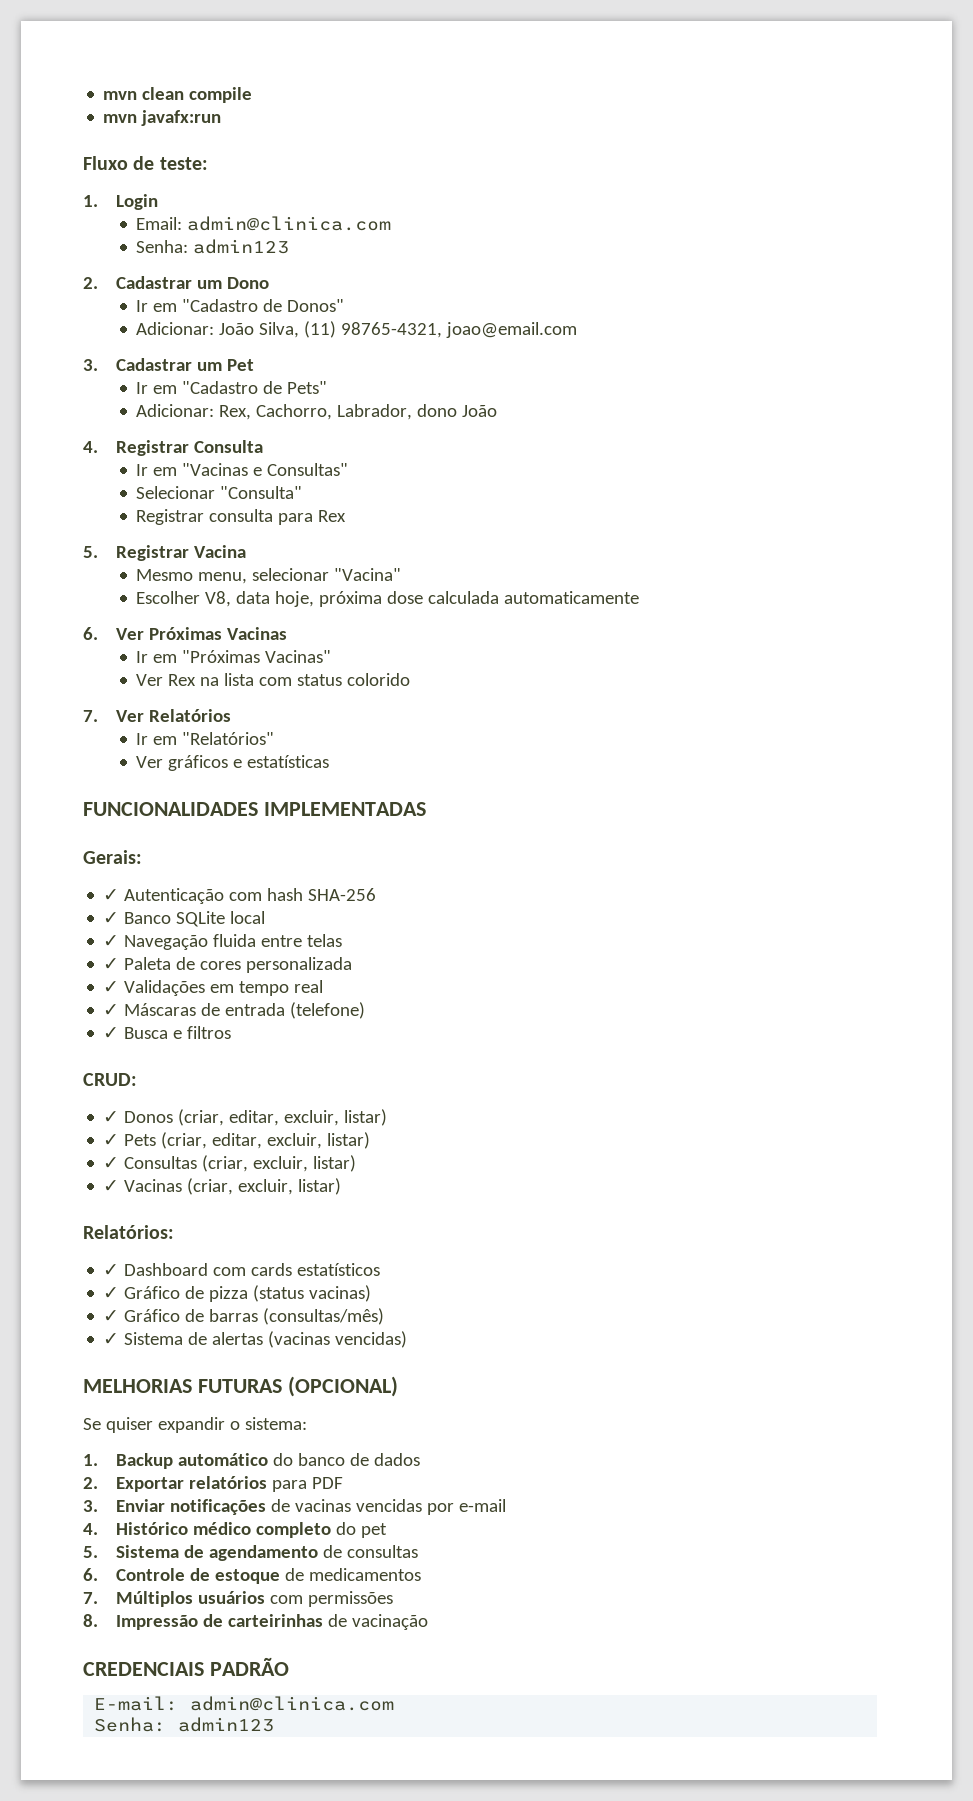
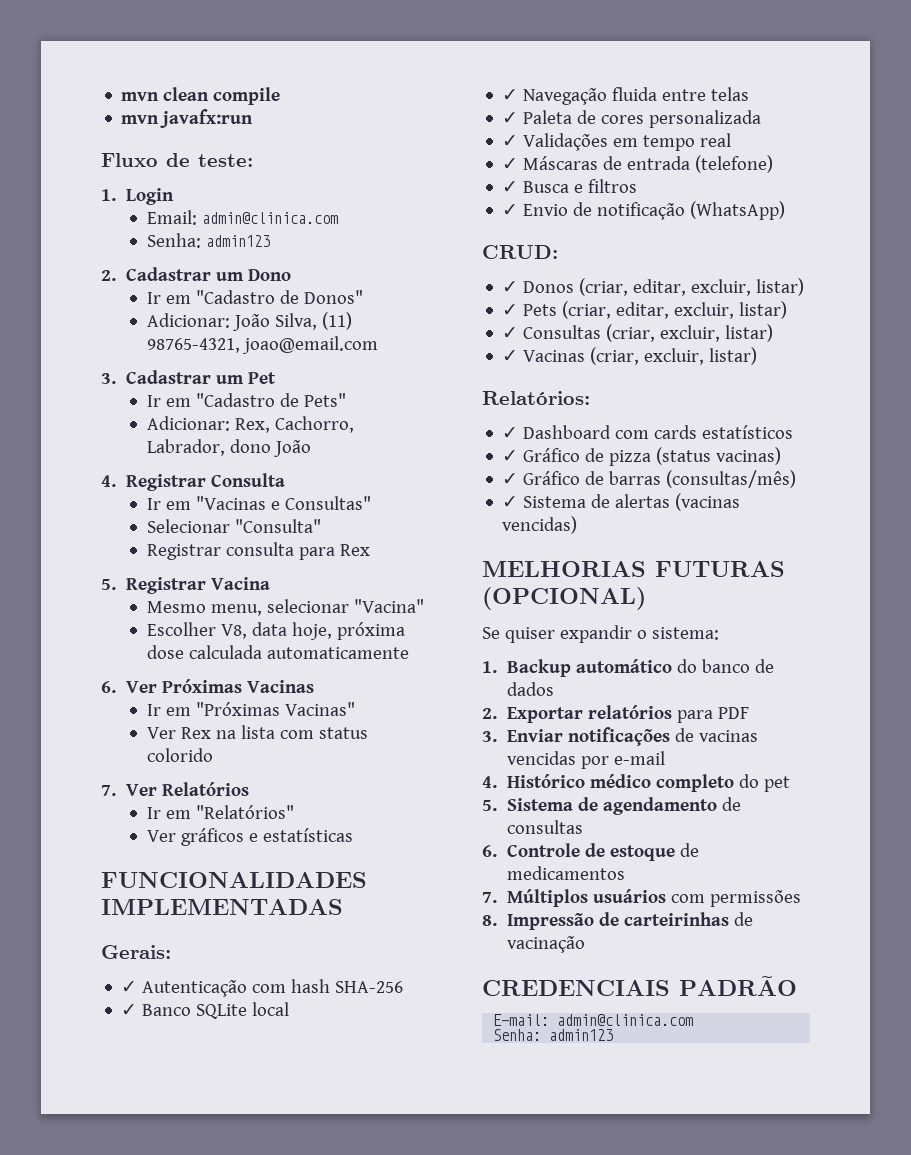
(232, 1032) none -> [502,201,786,220] // ✓ Envio de notificação (WhatsApp)

